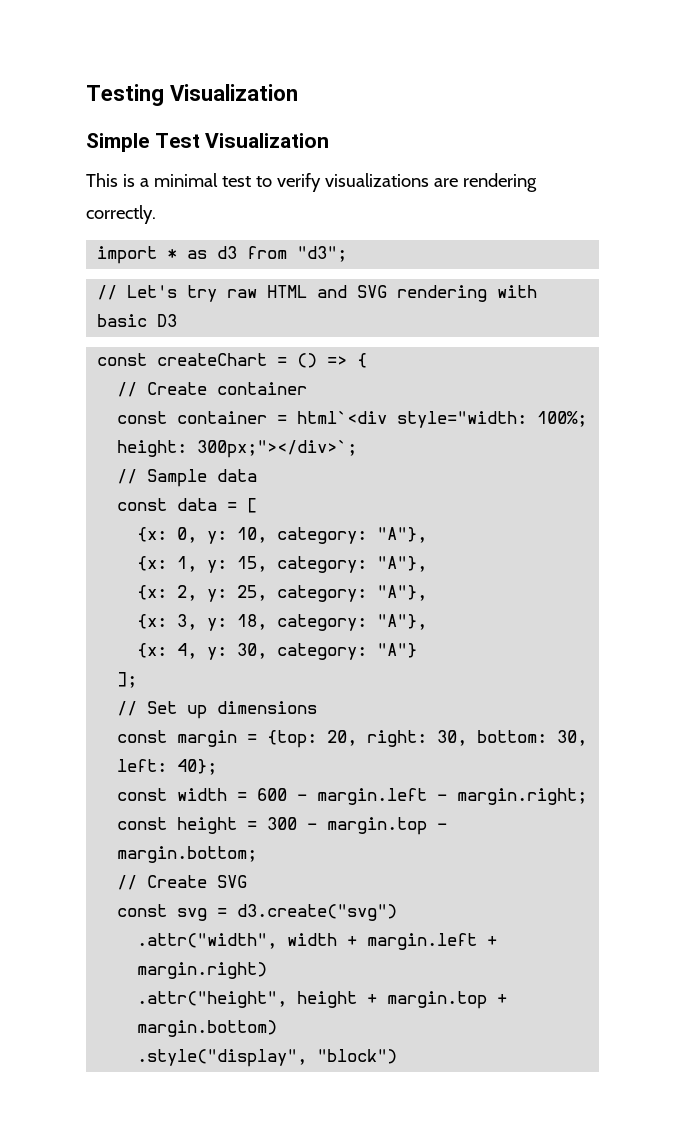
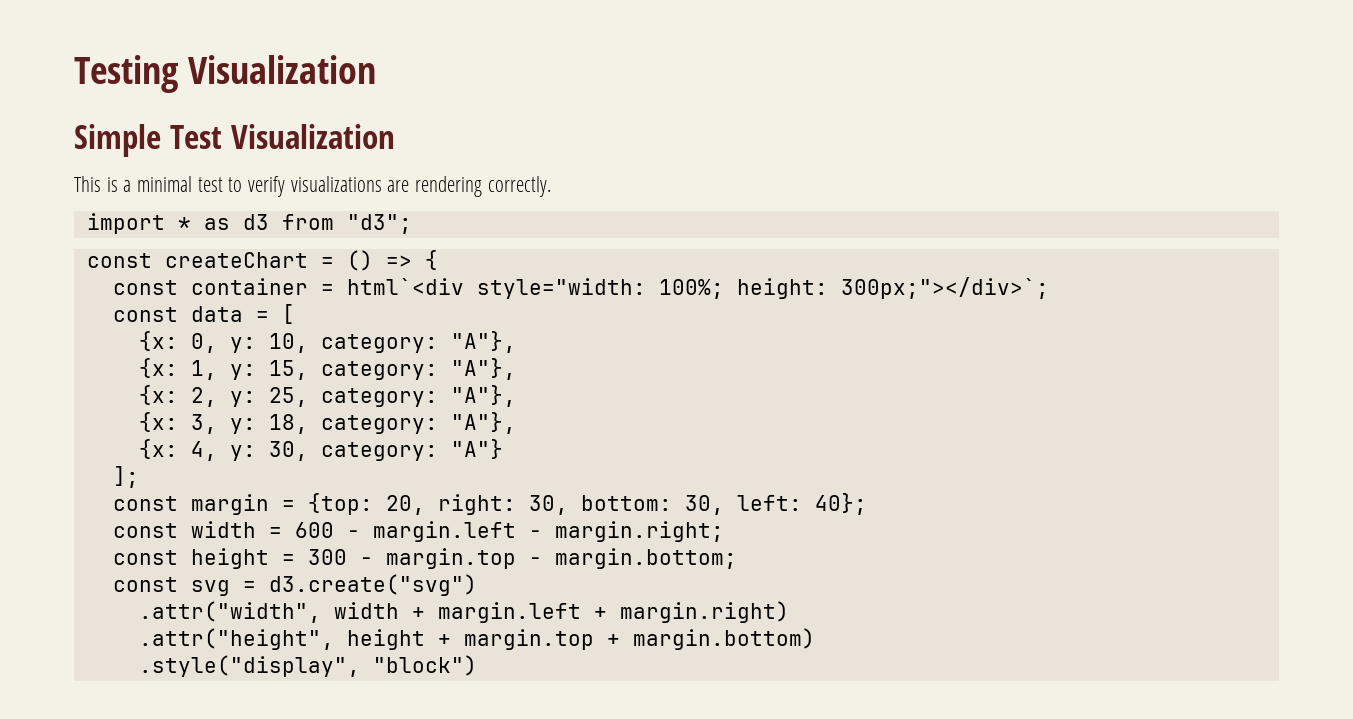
[97,285,538,302] [97,314,178,327] // // Let's try raw HTML and SVG rendering with basic D3 -> (412, 224) none
[117,382,308,397] // // Create container -> (438, 260) none
[117,469,258,487] // // Sample data -> (1049, 288) none
[117,701,318,719] // // Set up dimensions -> (139, 477) none
[117,875,248,890] // // Create SVG -> (737, 558) none

